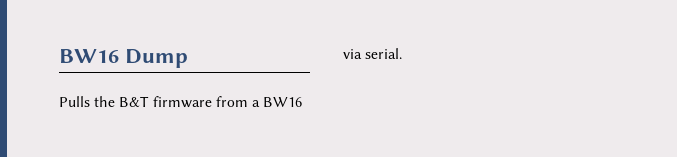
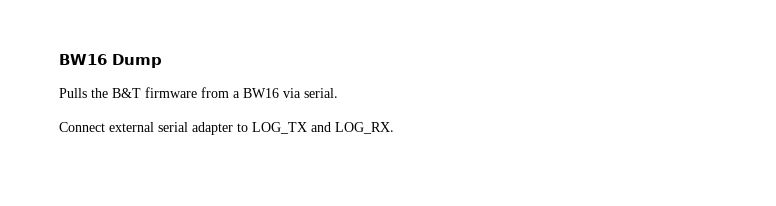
(403, 53) none -> [59,122,394,135] // Connect external serial adapter to LOG_TX and LOG_RX.

